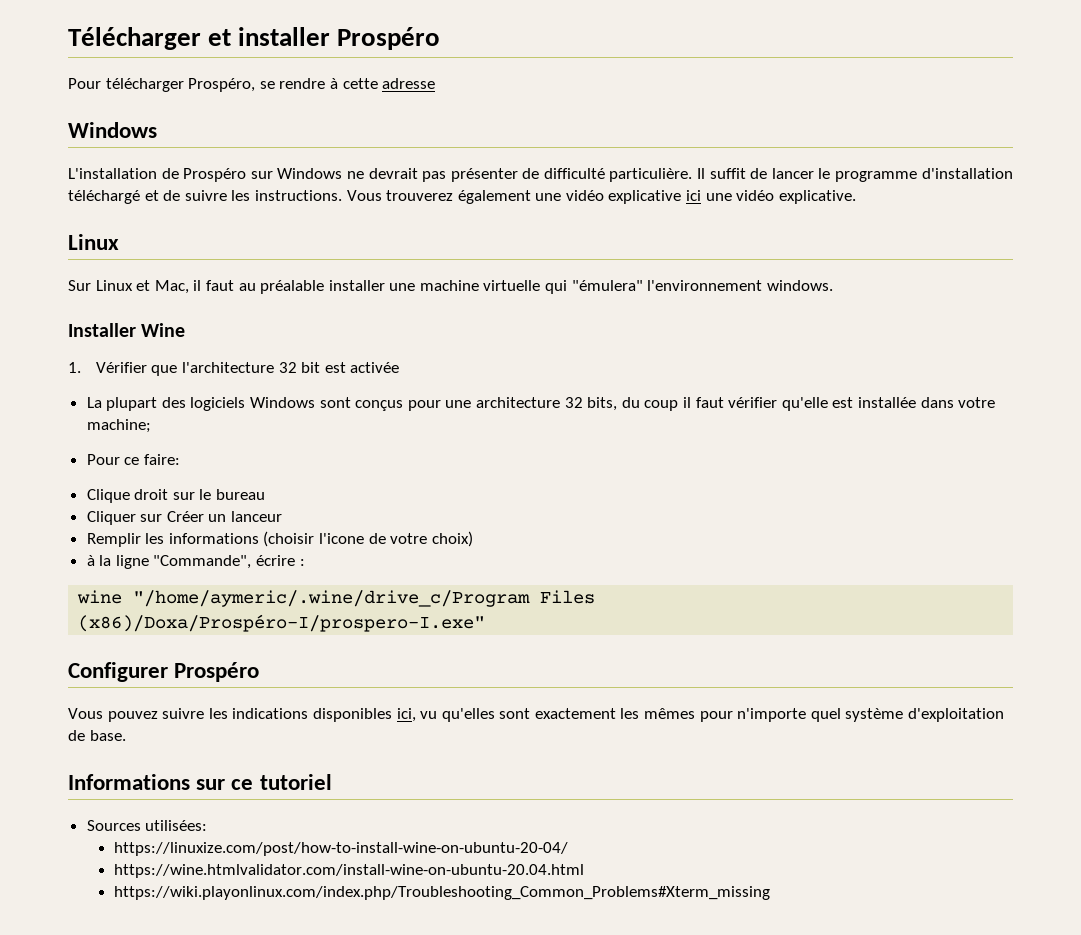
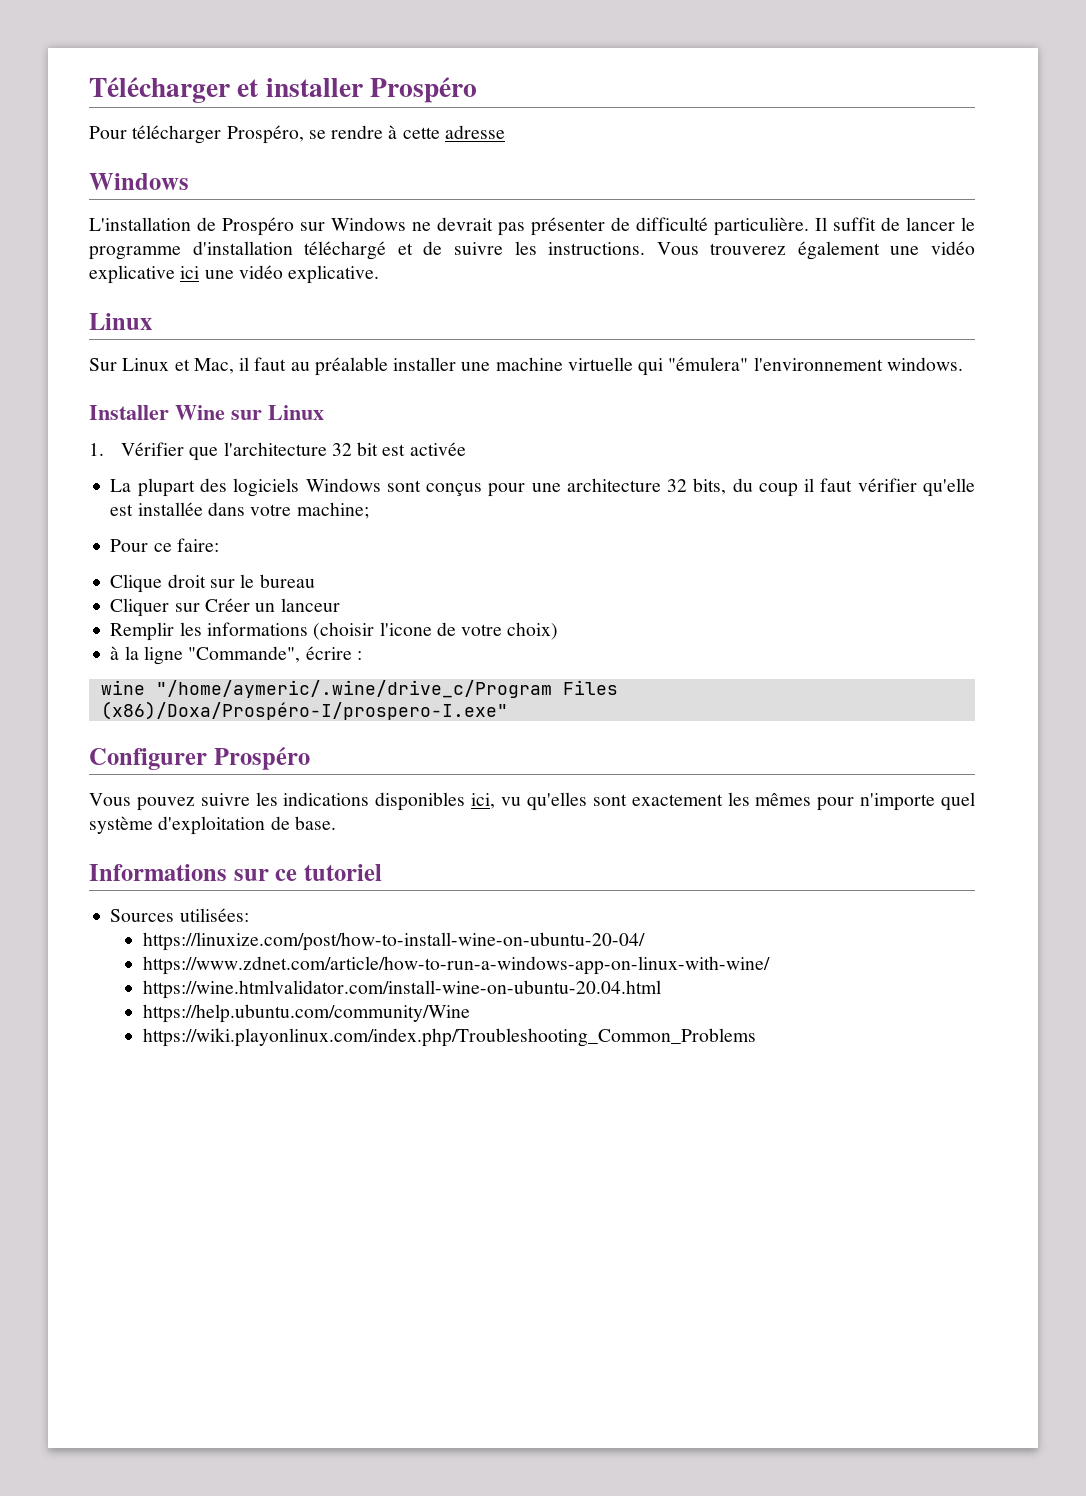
(186, 330) none -> [231,405,324,420] sur Linux
(569, 849) none -> [142,956,770,975] // https://www.zdnet.com/article/how-to-run-a-windows-app-on-linux-with-wine/
[114,886,771,900] https://wiki.playonlinux.com/index.php/Troubleshooting_Common_Problems#Xterm_missing -> [142,1004,470,1023] [142,1028,756,1047] https://help.ubuntu.com/community/Wine // https://wiki.playonlinux.com/index.php/Troubleshooting_Common_Problems

